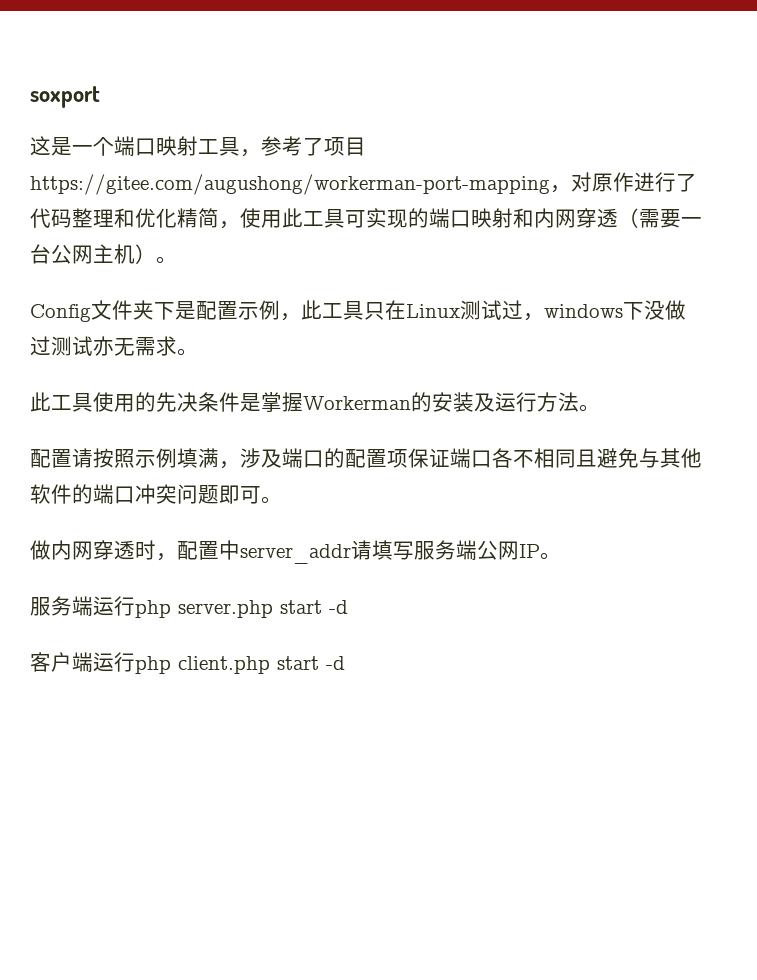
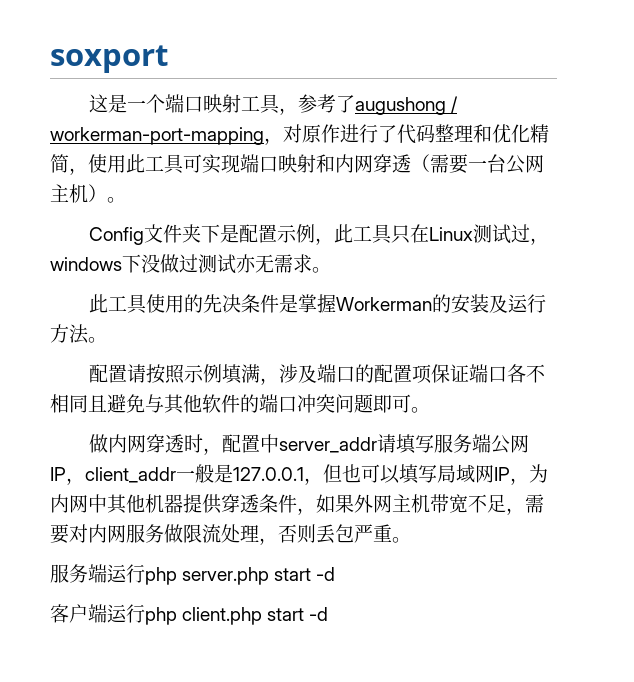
[324,137,366,156] [30,174,550,195] 项目https://gitee.com/augushong/workerman-port-mapping -> [355,96,459,115] [50,127,264,145] augushong / workerman-port-mapping
[408,208,429,228] 的 -> (240, 163) none
(540, 551) none -> [66,464,548,485] [50,494,544,515] [50,524,392,545] ，client_addr一般是127.0.0.1，但也可以填写局域网IP，为内网中其他机器提供穿透条件，如果外网主机带宽不足，需要对内网服务做限流处理，否则丢包严重

